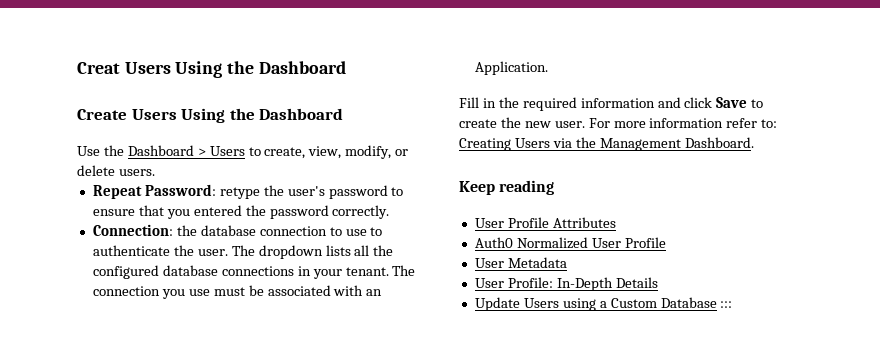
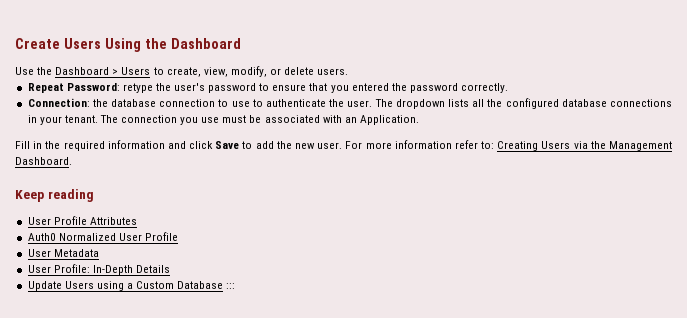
[77,61,346,78] Creat Users Using the Dashboard // -> (15, 43) none
[459,119,497,128] create -> [255,141,274,149] add

